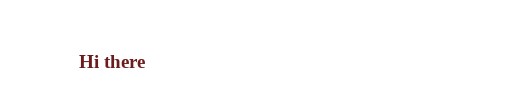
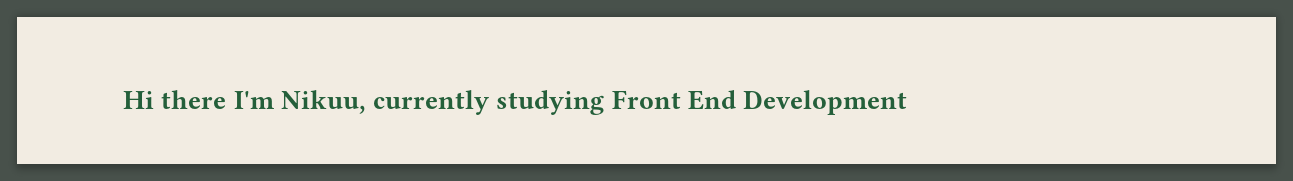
(146, 61) none -> [233,90,908,115] I'm Nikuu, currently studying Front End Development

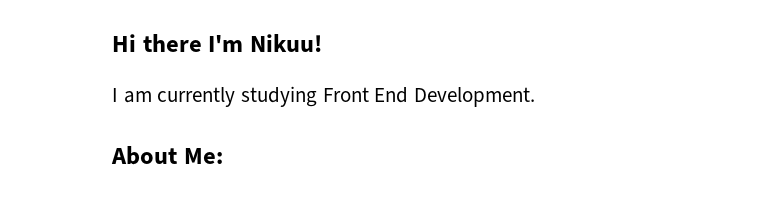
[280,90,366,114] Nikuu, -> [249,34,322,52] [112,88,152,103] Nikuu! // I am
[743,90,908,115] Development -> [414,87,536,107] [111,146,223,165] Development. // About Me:

